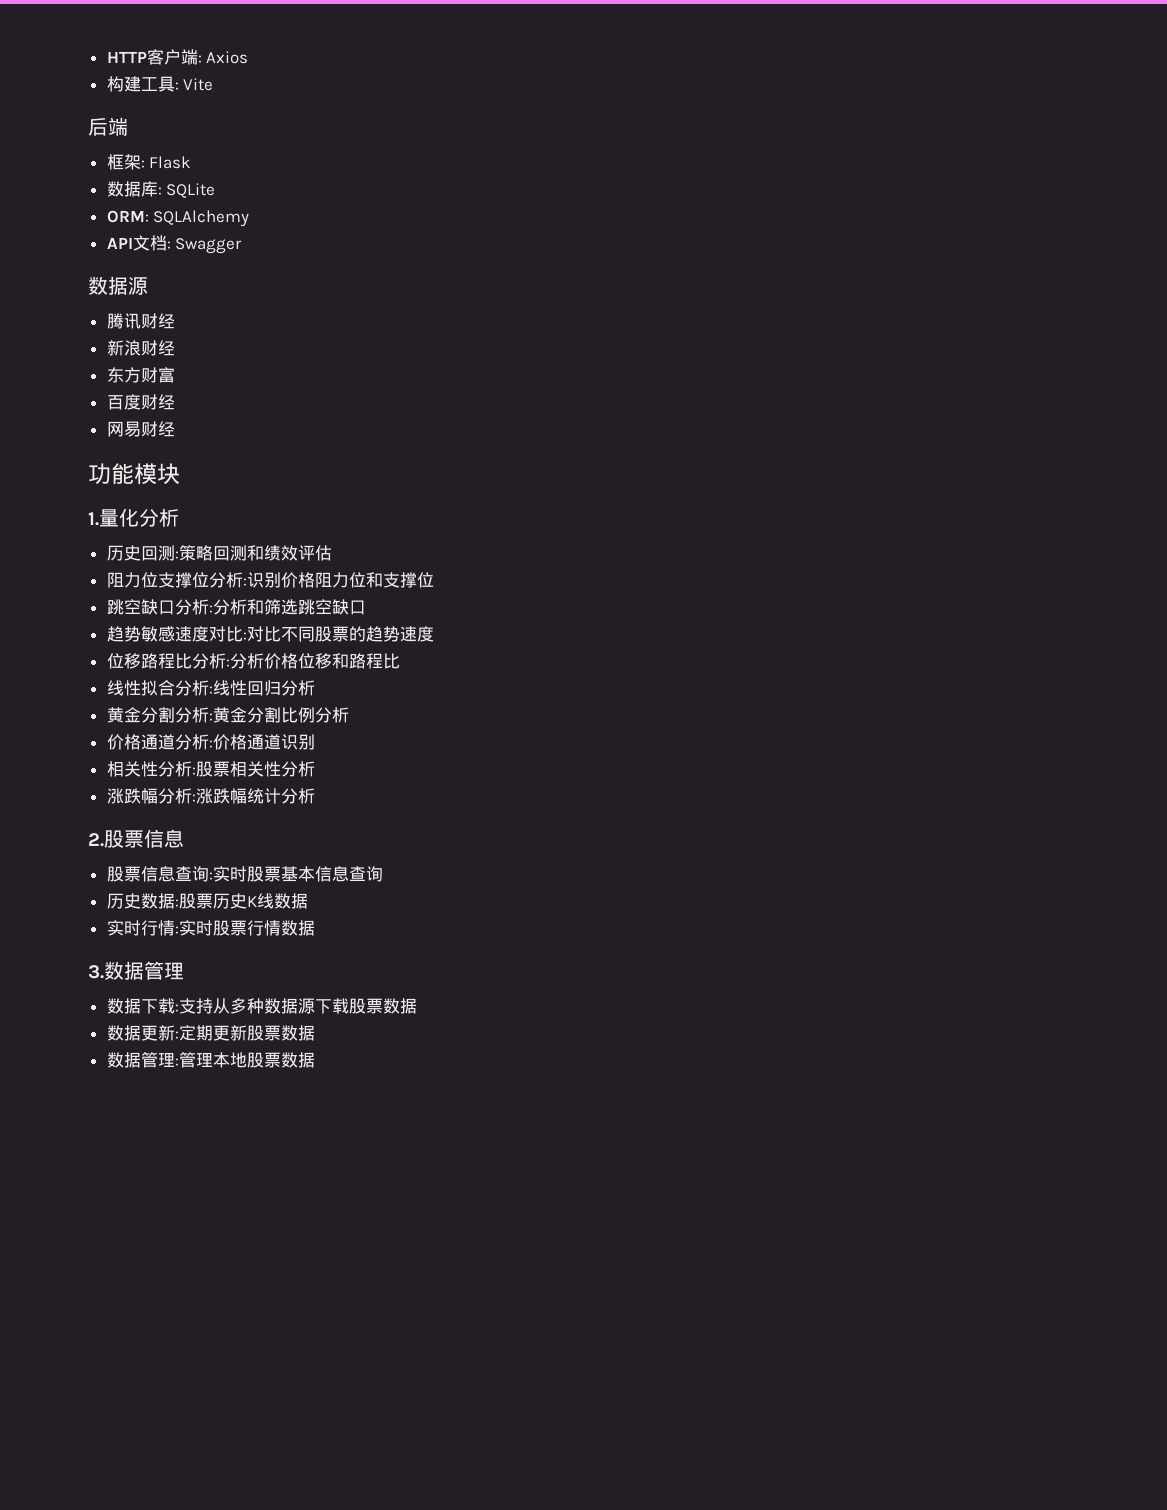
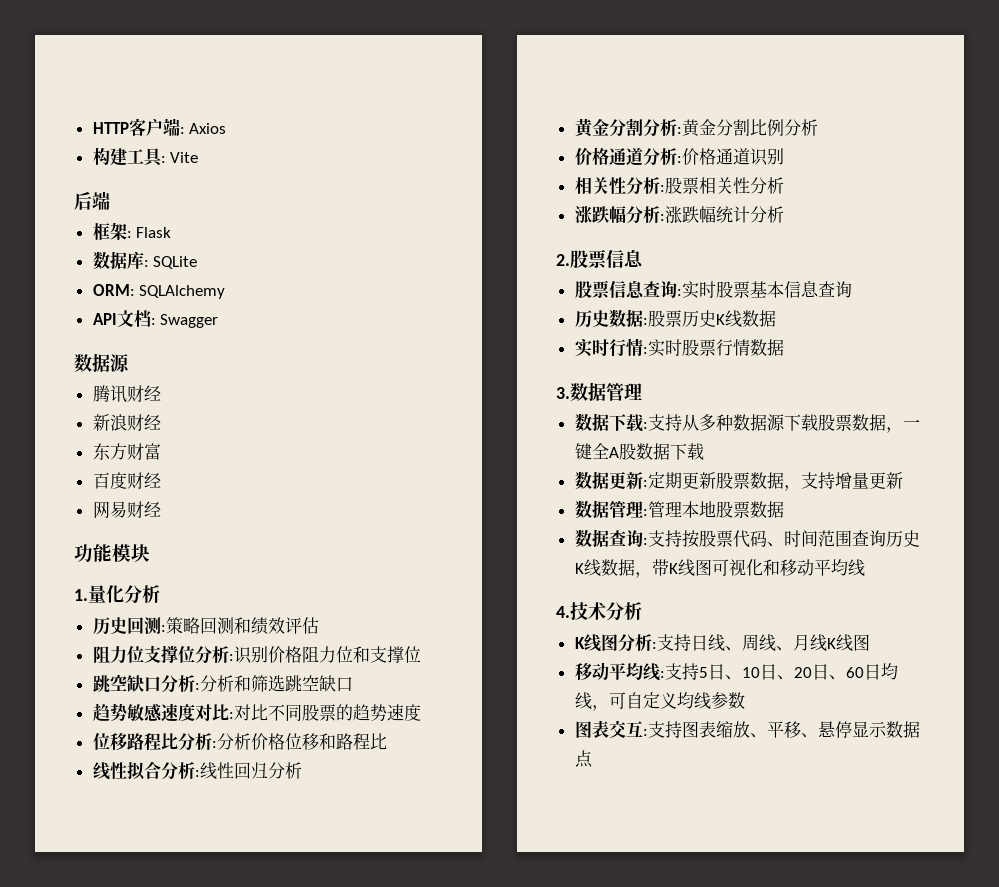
(417, 1006) none -> [885,419,920,433] [574,443,704,460] ，一键全A股数据下载
(315, 1033) none -> [783,472,903,491] ，支持增量更新
(315, 1060) none -> [574,529,920,548] [574,559,865,578] [556,602,642,621] [574,634,870,652] [574,662,898,681] [574,692,745,711] [574,720,920,738] [574,750,593,768] // 数据查询:支持按股票代码、时间范围查询历史K线数据，带K线图可视化和移动平均线 // 4.技术分析 // K线图分析:支持日线、周线、月线K线图 // 移动平均线:支持5日、10日、20日、60日均线，可自定义均线参数 // 图表交互:支持图表缩放、平移、悬停显示数据点

